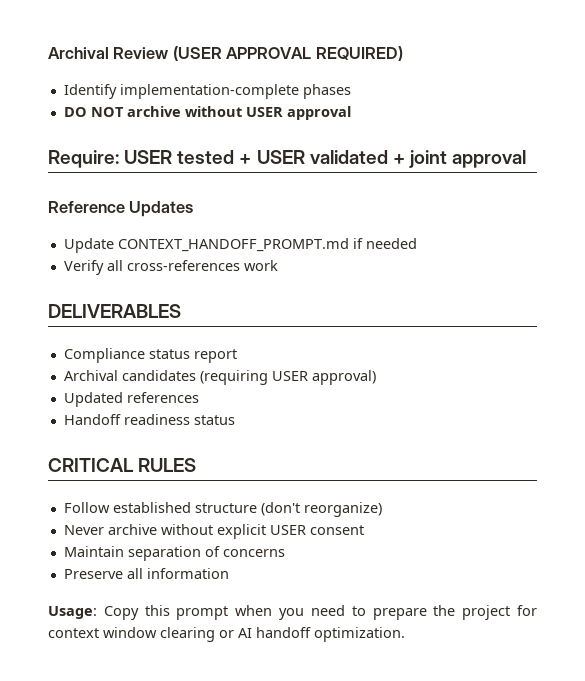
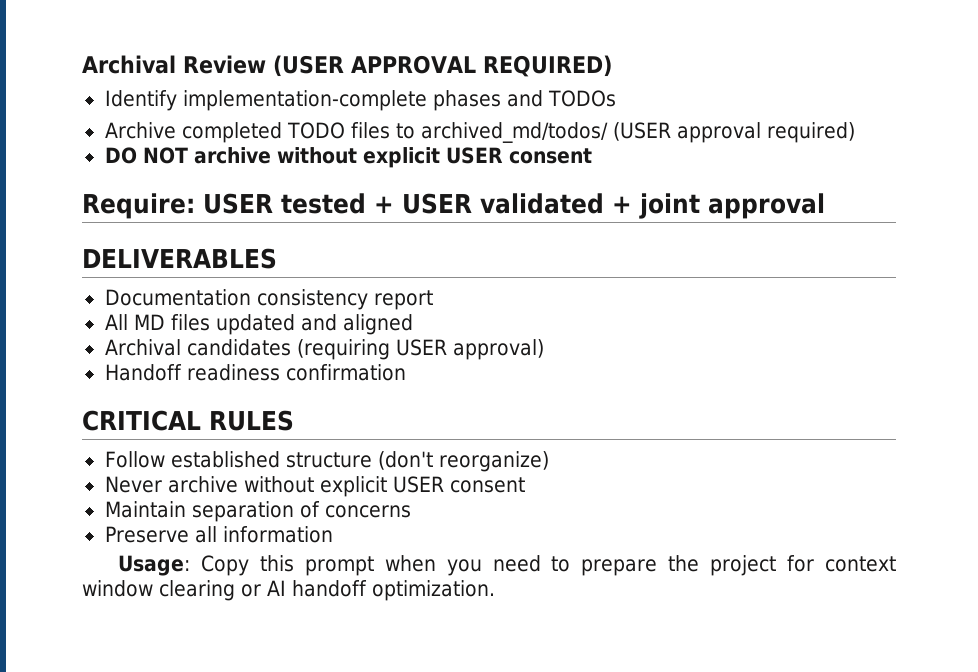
(351, 91) none -> [506,90,616,107] [104,122,855,143] and TODOs // Archive completed TODO files to archived_md/todos/ (USER approval required)
[245,106,351,120] USER approval -> [362,147,592,168] explicit USER consent
[48,201,194,217] [63,238,417,253] [63,260,278,275] // Reference Updates // Update CONTEXT_HANDOFF_PROMPT.md if needed // Verify all cross-references work -> (825, 206) none
[63,348,190,363] Compliance status -> [104,289,368,310] Documentation consistency
(237, 356) none -> [104,314,413,335] // All MD files updated and aligned
[63,392,199,407] // Updated references -> (544, 349) none
[193,415,235,425] status -> [285,364,406,381] confirmation

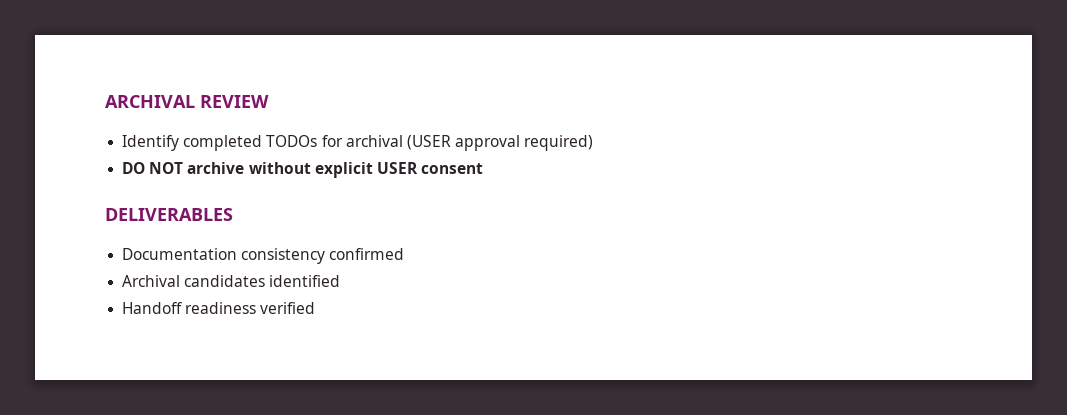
[82,55,612,77] [104,90,616,111] [104,122,608,143] Archival Review (USER APPROVAL REQUIRED) // Identify implementation-complete phases and TODOs // Archive completed TODO files to archived_md/todos/ -> [105,95,269,108] [122,135,403,151] ARCHIVAL REVIEW // Identify completed TODOs for archival
[82,193,825,219] [82,248,277,269] [104,289,433,310] [104,314,413,335] Require: USER tested + USER validated + joint approval // DELIVERABLES // Documentation consistency report // All MD files updated and aligned -> [105,208,233,221] [122,248,405,264] DELIVERABLES // Documentation consistency confirmed
[296,339,544,360] (requiring USER approval) -> [269,275,341,287] identified
[285,364,406,381] [82,410,294,431] [104,451,549,472] [104,476,525,497] [104,501,411,522] [104,526,333,543] [118,555,896,576] [82,580,495,601] confirmation // CRITICAL RULES // Follow established structure (don't reorganize) // Never archive without explicit USER consent // Maintain separation of concerns // Preserve all information // Usage: Copy this prompt when you need to prepare the project for context window clearing or AI handoff optimization. -> [260,302,316,314] verified

